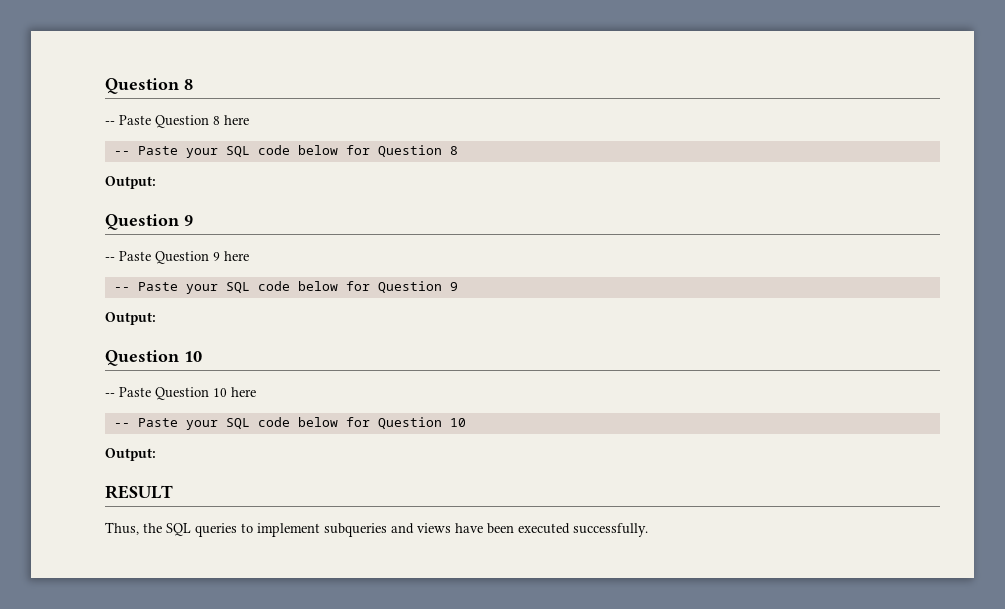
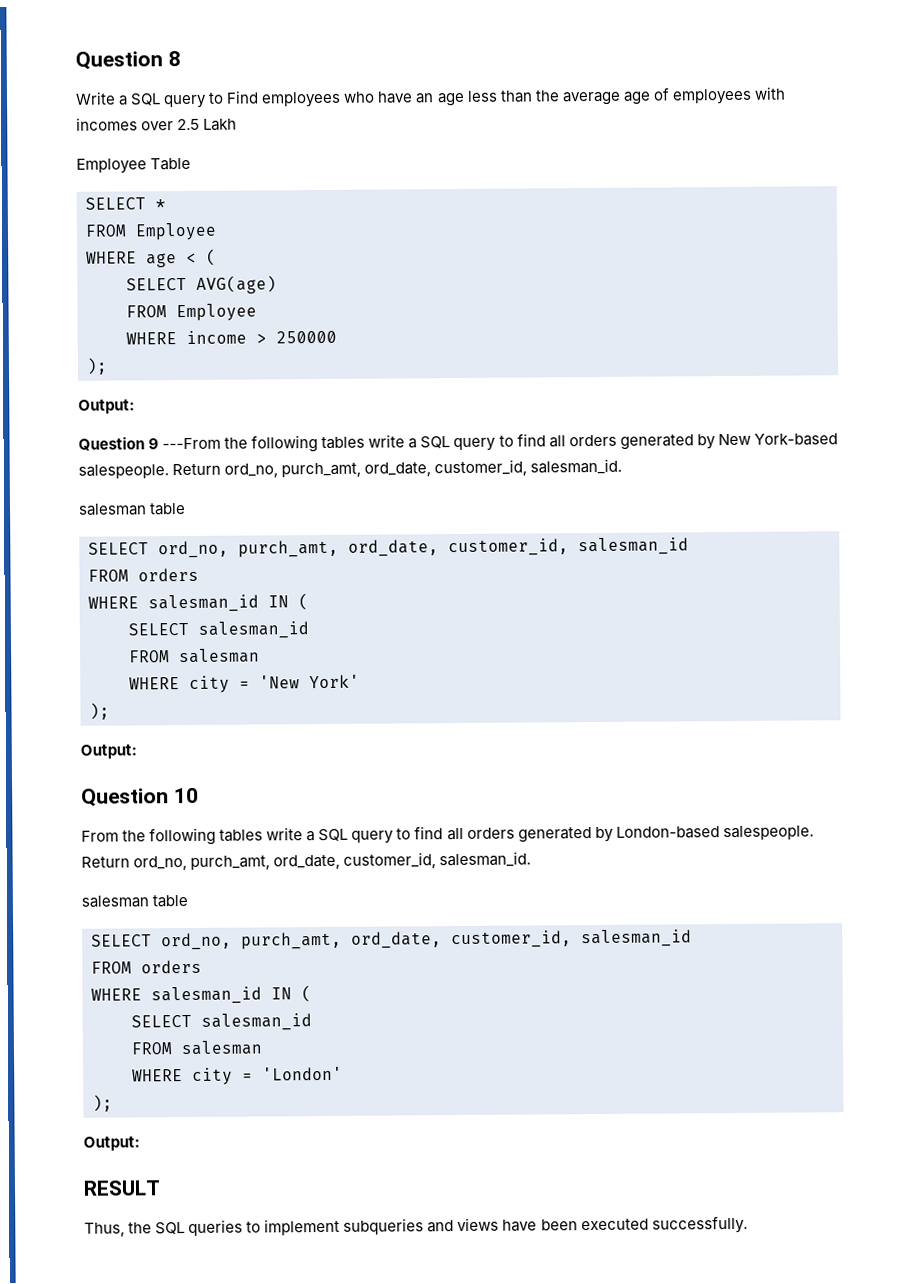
[105,78,193,94] [105,115,249,128] [113,145,458,158] [105,176,156,189] [105,214,193,230] [105,251,249,264] [113,281,458,294] [105,312,156,325] [105,350,202,366] [105,387,256,400] [113,417,466,430] Question 8 // -- Paste Question 8 here // -- Paste your SQL code below for Question 8 // Output: // Question 9 // -- Paste Question 9 here // -- Paste your SQL code below for Question 9 // Output: // Question 10 // -- Paste Question 10 here // -- Paste your SQL code below for Question 10 -> [75,51,181,70] [75,86,786,109] [76,117,238,131] [76,157,192,174] [85,197,166,210] [85,222,217,241] [86,248,217,268] [126,275,277,294] [126,303,257,322] [126,330,337,345] [86,357,108,375] [78,399,135,414] [78,433,838,453] [78,458,623,479] [78,503,187,516] [88,537,689,559] [88,567,199,582] [88,593,309,613] [128,621,309,639] [129,648,260,664] [129,674,360,693] [89,702,110,720] [80,744,137,759] [81,787,199,807] [81,825,814,846] [81,851,532,871] [81,894,189,908] [91,929,692,951] [91,959,202,974] [91,985,312,1005] [131,1013,312,1031] [131,1040,263,1056] [132,1066,343,1085] [92,1094,113,1112] Question 8 // Write a SQL query to Find employees who have an age less than the average age of employees with incomes over 2.5 Lakh // Employee Table // SELECT * // FROM Employee // WHERE age < ( // SELECT AVG(age) // FROM Employee // WHERE income > 250000 // ); // Output: // Question 9 ---From the following tables write a SQL query to find all orders generated by New York-based salespeople. Return ord_no, purch_amt, ord_date, customer_id, salesman_id. // salesman table // SELECT ord_no, purch_amt, ord_date, customer_id, salesman_id // FROM orders // WHERE salesman_id IN ( // SELECT salesman_id // FROM salesman // WHERE city = 'New York' // ); // Output: // Question 10 // From the following tables write a SQL query to find all orders generated by London-based salespeople. Return ord_no, purch_amt, ord_date, customer_id, salesman_id. // salesman table // SELECT ord_no, purch_amt, ord_date, customer_id, salesman_id // FROM orders // WHERE salesman_id IN ( // SELECT salesman_id // FROM salesman // WHERE city = 'London' // );

